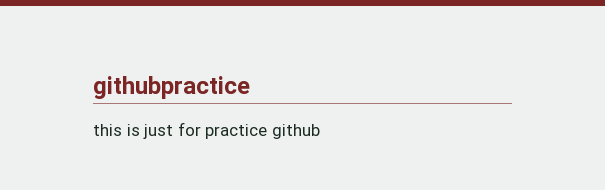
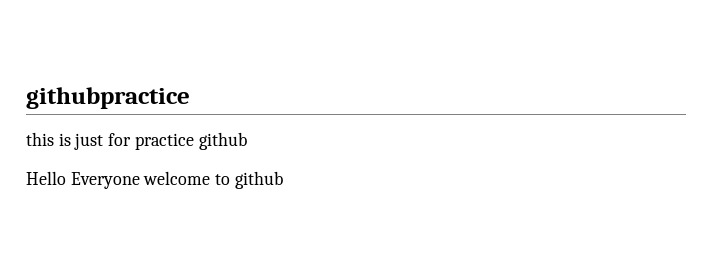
(320, 131) none -> [26,171,283,189] // Hello Everyone welcome to github

